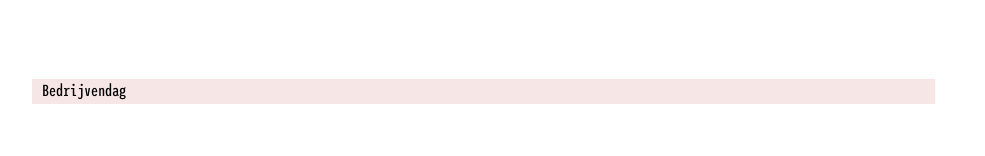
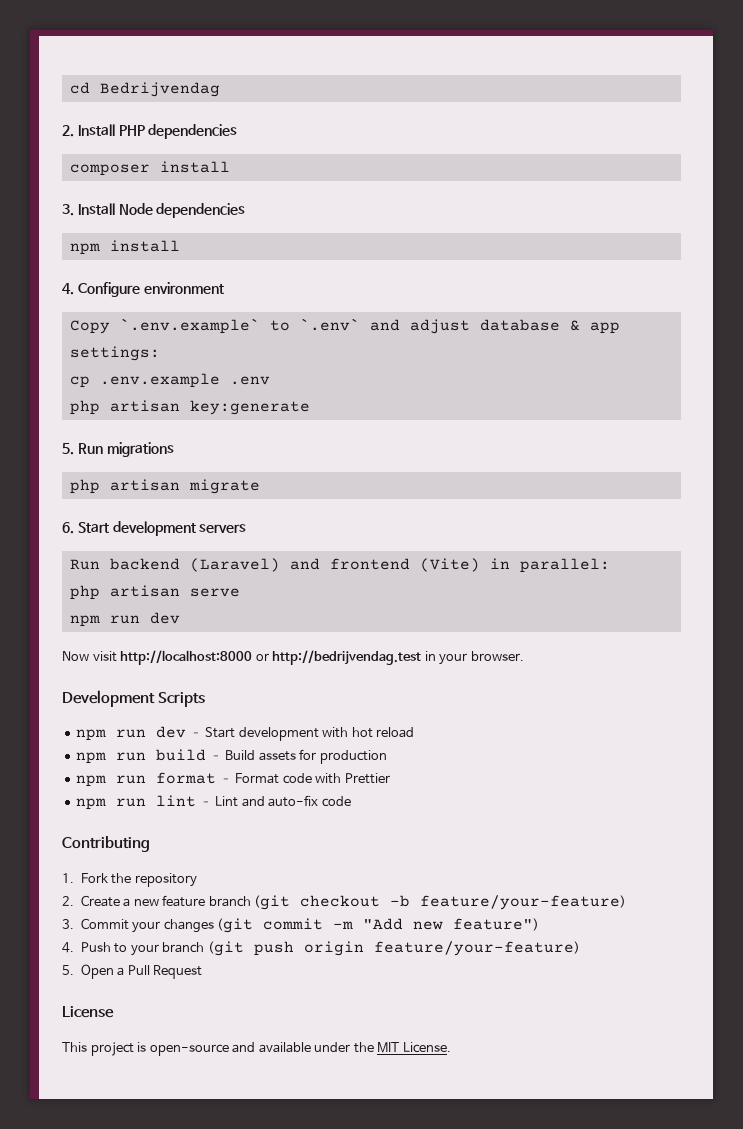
(41, 91) none -> [69,82,90,94] cd
(126, 91) none -> [62,124,238,139] [69,161,230,176] [62,203,246,218] [69,240,180,255] [62,282,224,297] [69,318,620,334] [69,346,160,361] [69,373,270,388] [69,400,310,415] [62,442,174,457] [69,479,260,494] [62,521,247,536] [69,558,610,573] [69,585,240,600] [69,612,180,627] [62,650,524,665] [62,690,206,707] [76,726,415,741] [76,749,387,764] [76,772,390,787] [76,795,351,810] [62,836,150,852] [62,873,197,887] [62,895,627,910] [62,918,540,933] [62,941,580,956] [62,964,203,979] [62,1006,114,1018] [62,1042,451,1056] // 2. Install PHP dependencies // composer install // 3. Install Node dependencies // npm install // 4. Configure environment // Copy `.env.example` to `.env` and adjust database & app settings: // cp .env.example .env // php artisan key:generate // 5. Run migrations // php artisan migrate // 6. Start development servers // Run backend (Laravel) and frontend (Vite) in parallel: // php artisan serve // npm run dev // Now visit http://localhost:8000 or http://bedrijvendag.test in your browser. // Development Scripts // npm run dev – Start development with hot reload // npm run build – Build assets for production // npm run format – Format code with Prettier // npm run lint – Lint and auto-fix code // Contributing // 1. Fork the repository // 2. Create a new feature branch (git checkout -b feature/your-feature) // 3. Commit your changes (git commit -m "Add new feature") // 4. Push to your branch (git push origin feature/your-feature) // 5. Open a Pull Request // License // This project is open-source and available under the MIT License.

